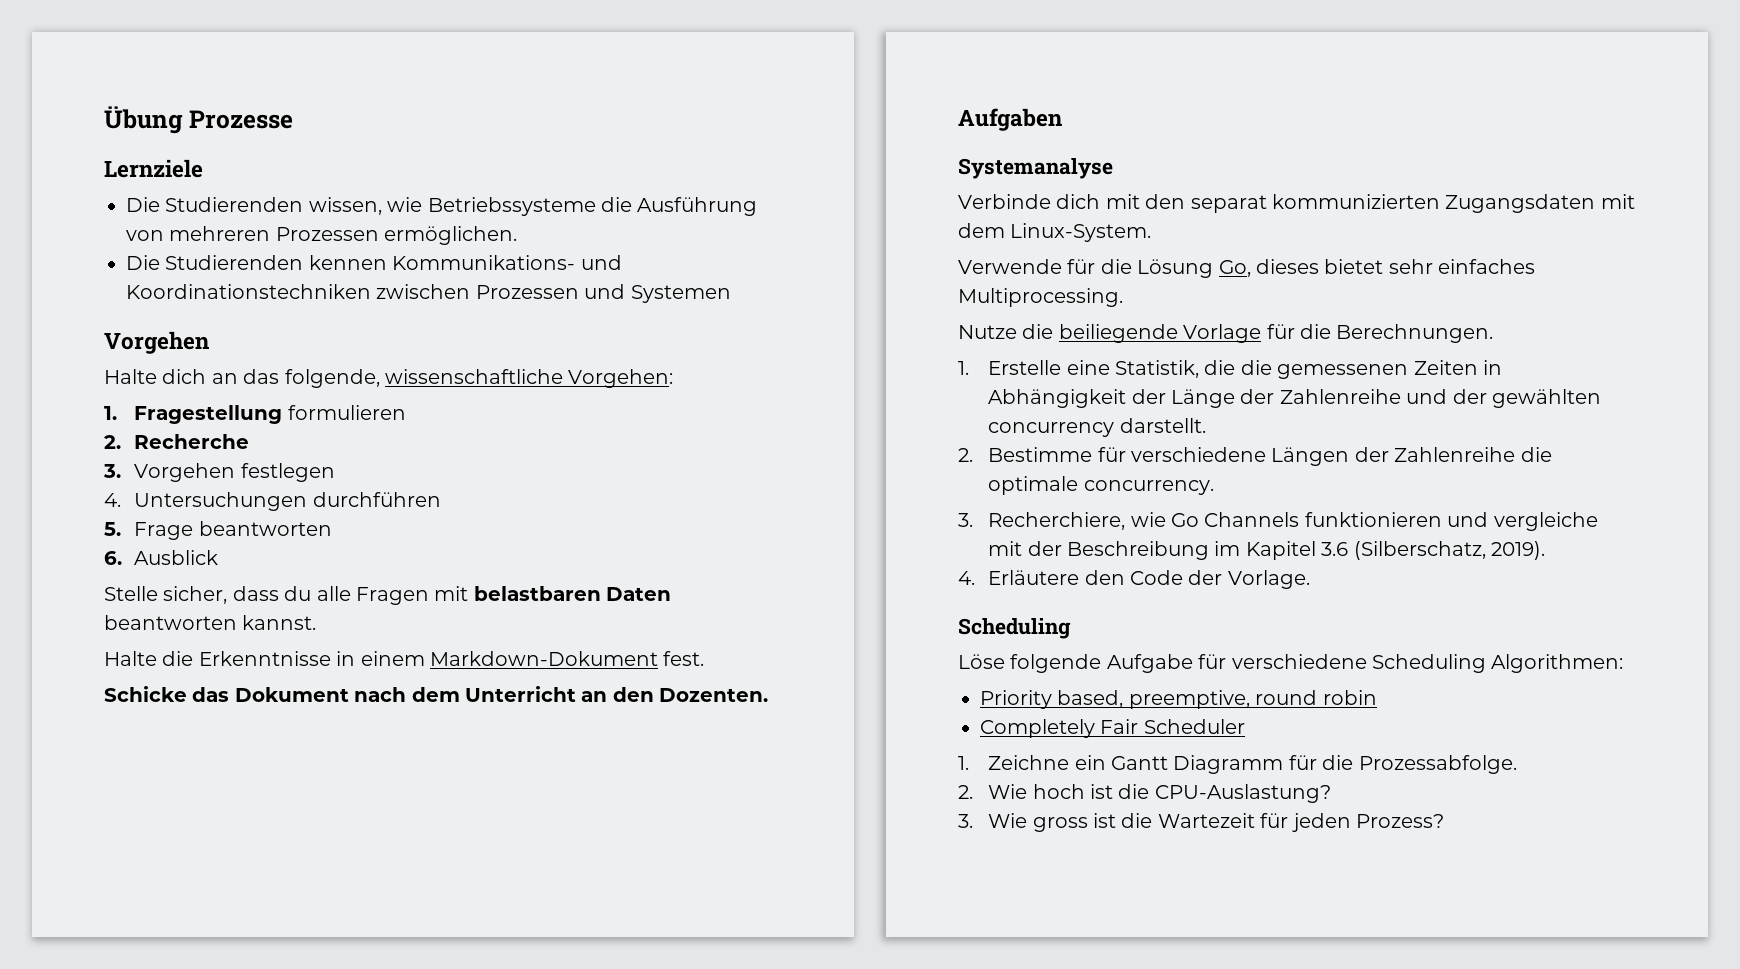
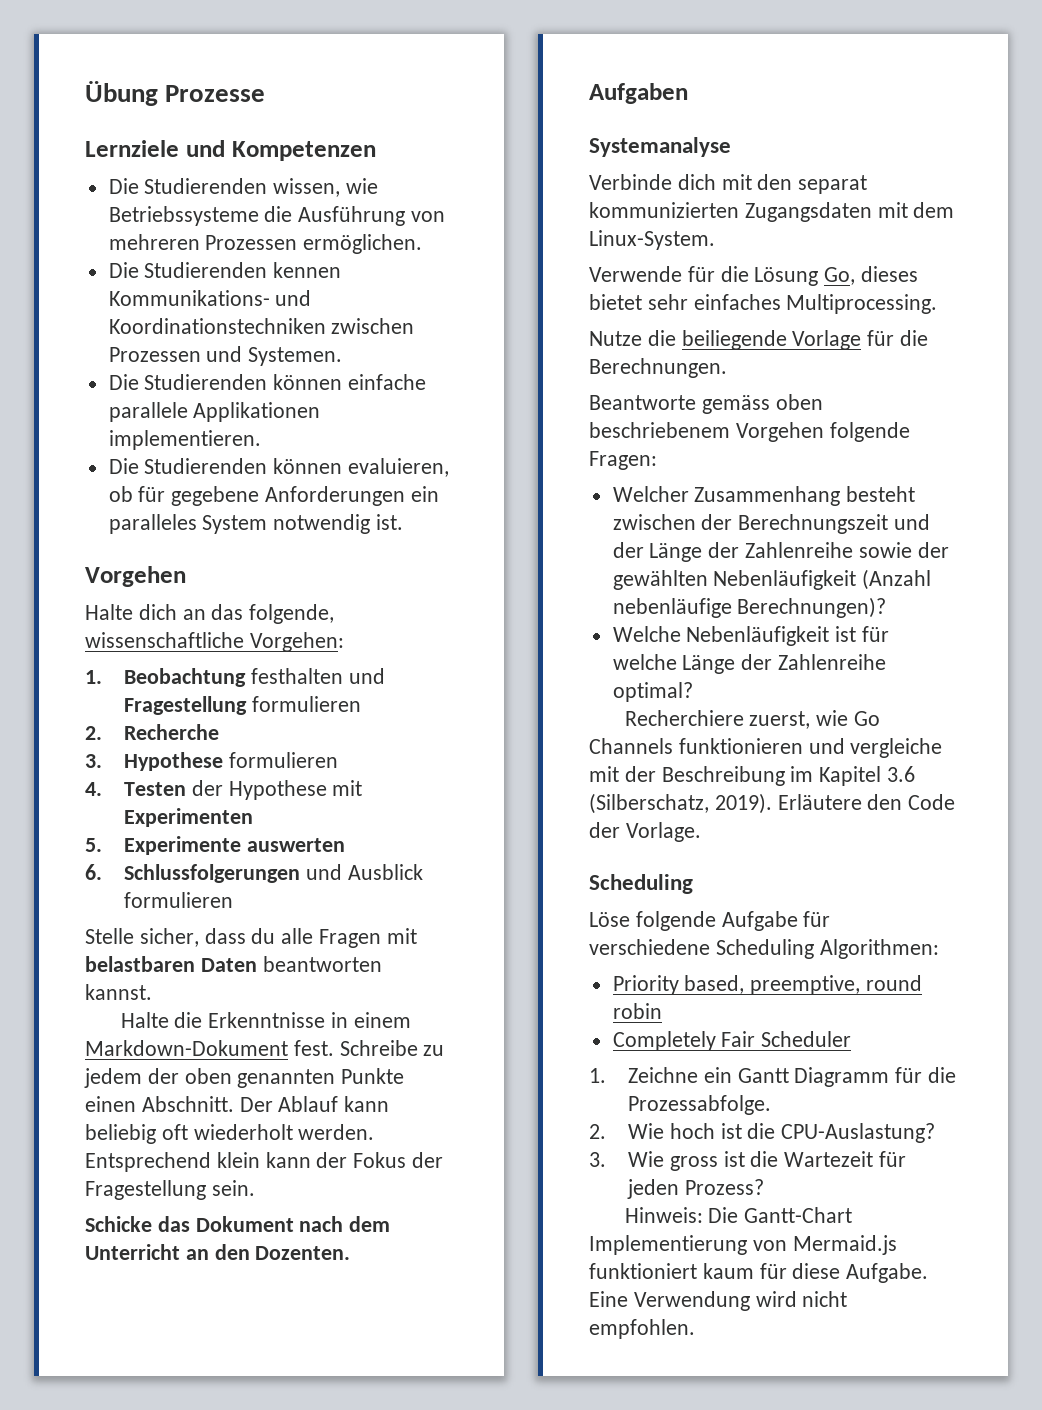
(203, 168) none -> [185,140,376,161] und Kompetenzen
[630,285,731,303] Systemen -> [248,347,343,366] [108,374,427,390] [108,402,321,422] [108,430,261,450] [108,458,450,477] [108,486,439,506] [108,514,404,534] Systemen. // Die Studierenden können einfache parallele Applikationen implementieren. // Die Studierenden können evaluieren, ob für gegebene Anforderungen ein paralleles System notwendig ist.
(117, 413) none -> [124,668,385,687] Beobachtung festhalten und
[134,463,335,482] [104,492,441,511] Vorgehen festlegen // 4. Untersuchungen durchführen -> [124,752,338,771] [85,780,363,800] [124,808,254,827] Hypothese formulieren // 4. Testen der Hypothese mit Experimenten
[134,521,332,540] Frage beantworten -> [124,836,345,855] Experimente auswerten
(122, 558) none -> [124,864,342,883] Schlussfolgerungen und
(219, 557) none -> [124,892,234,908] formulieren
(705, 658) none -> [339,1040,445,1056] [84,1068,405,1088] [85,1096,390,1112] [85,1124,375,1144] [85,1152,444,1172] [85,1180,255,1200] Schreibe zu jedem der oben genannten Punkte einen Abschnitt. Der Ablauf kann beliebig oft wiederholt werden. Entsprechend klein kann der Fokus der Fragestellung sein.
[958,360,1502,379] [988,389,1127,408] 1. Erstelle eine Statistik, die die gemessenen Zeiten in Abhängigkeit -> [589,394,823,414] [589,422,910,442] [589,451,657,470] [612,486,916,506] [612,514,931,534] Beantworte gemäss oben beschriebenem Vorgehen folgende Fragen: // Welcher Zusammenhang besteht zwischen der Berechnungszeit und
[1406,389,1448,404] und -> [858,542,912,558] sowie
[988,418,1206,437] [958,447,1552,466] [988,476,1214,495] [958,512,1126,530] concurrency darstellt. // 2. Bestimme für verschiedene Längen der Zahlenreihe die optimale concurrency. // 3. Recherchiere, -> [713,569,932,590] [612,597,887,618] [612,626,890,646] [612,654,887,674] [612,682,693,702] [624,710,811,729] Nebenläufigkeit (Anzahl nebenläufige Berechnungen)? // Welche Nebenläufigkeit ist für welche Länge der Zahlenreihe optimal? // Recherchiere zuerst,
[958,571,975,585] // 4. -> (772, 803) none
(1444, 821) none -> [624,1207,853,1223] [589,1235,897,1255] [589,1263,929,1283] [589,1291,848,1311] [589,1319,695,1339] // Hinweis: Die Gantt-Chart Implementierung von Mermaid.js funktioniert kaum für diese Aufgabe. Eine Verwendung wird nicht empfohlen.

